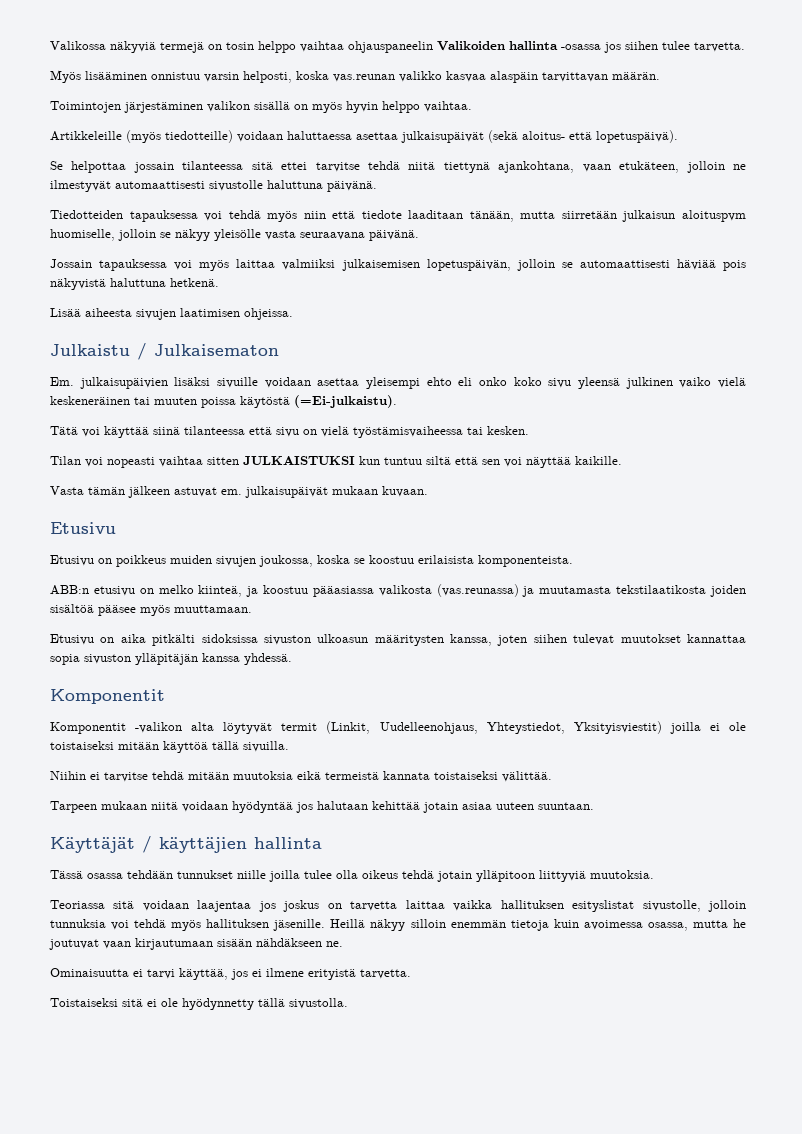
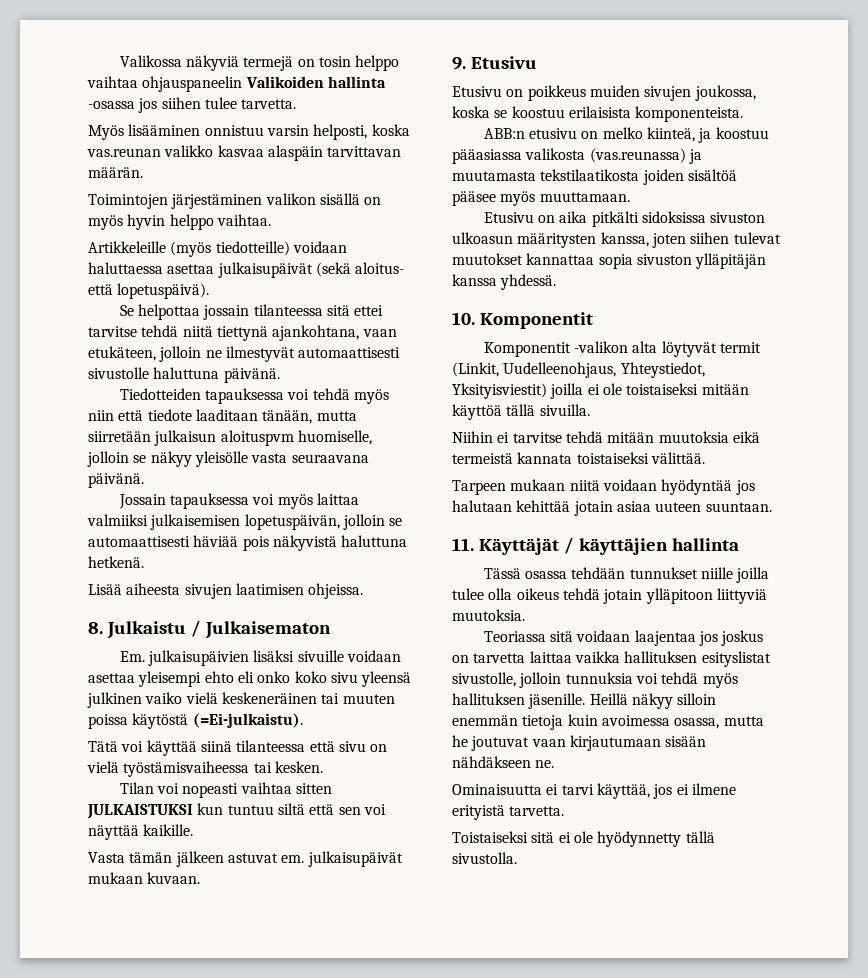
(293, 314) none -> [88,622,103,634] 8.
(428, 491) none -> [452,57,466,70] 9.
(292, 659) none -> [452,312,475,325] 10.
(594, 806) none -> [452,538,474,551] 11.

